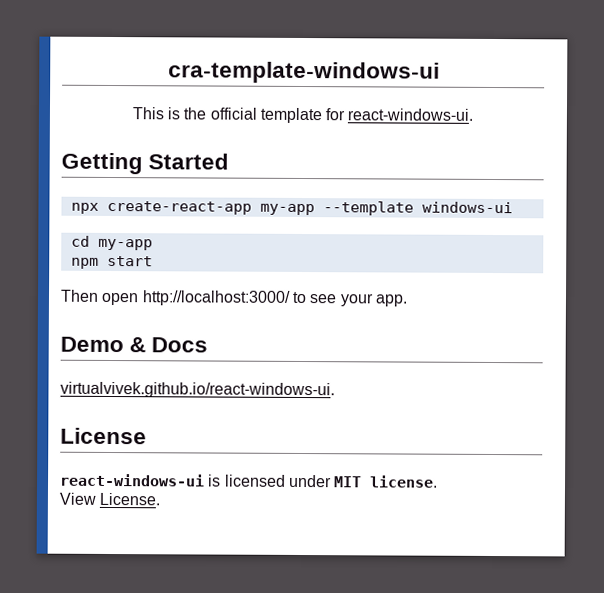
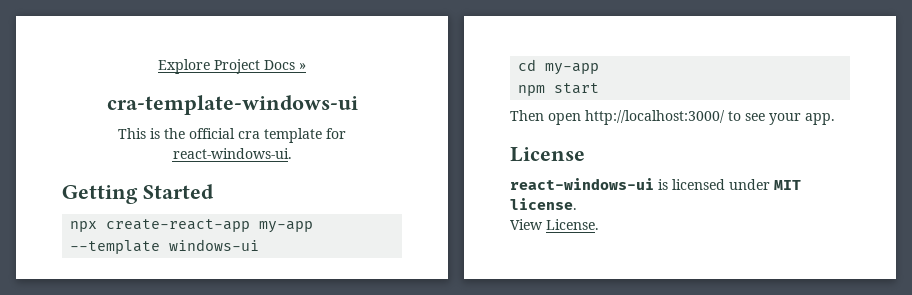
(167, 72) none -> [158,59,306,74] Explore Project Docs » //
(257, 113) none -> [238,131,260,139] cra
[60,336,209,353] [60,381,335,399] // Demo & Docs // virtualvivek.github.io/react-windows-ui. -> (835, 119) none

